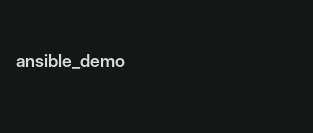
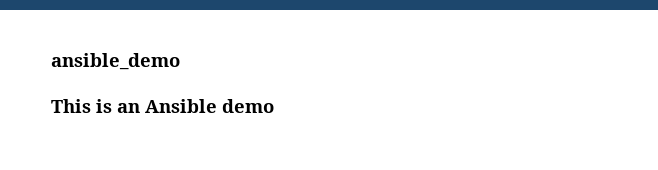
(125, 61) none -> [51,99,274,113] // This is an Ansible demo

